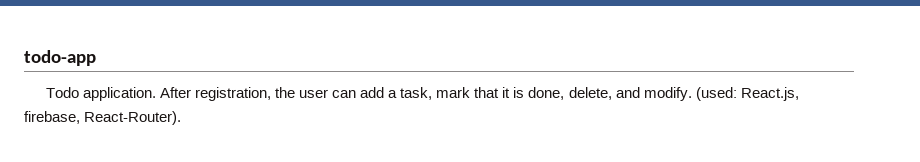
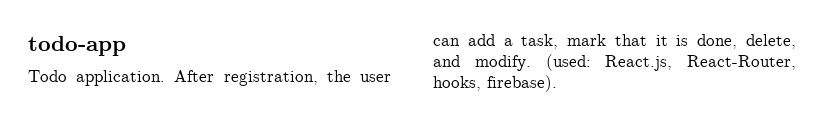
[24,111,182,125] firebase, React-Router). -> [687,55,796,70] [433,75,557,92] React-Router, hooks, firebase).

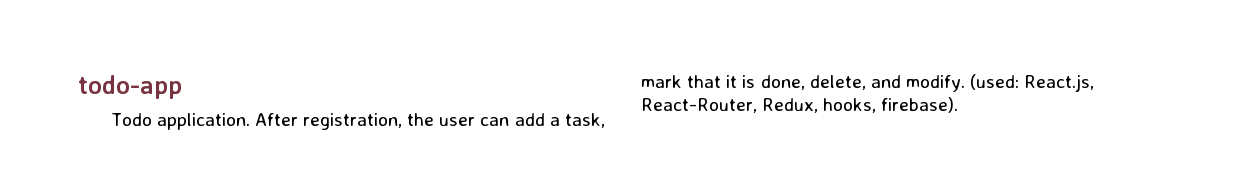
(796, 62) none -> [762,98,819,113] Redux,

